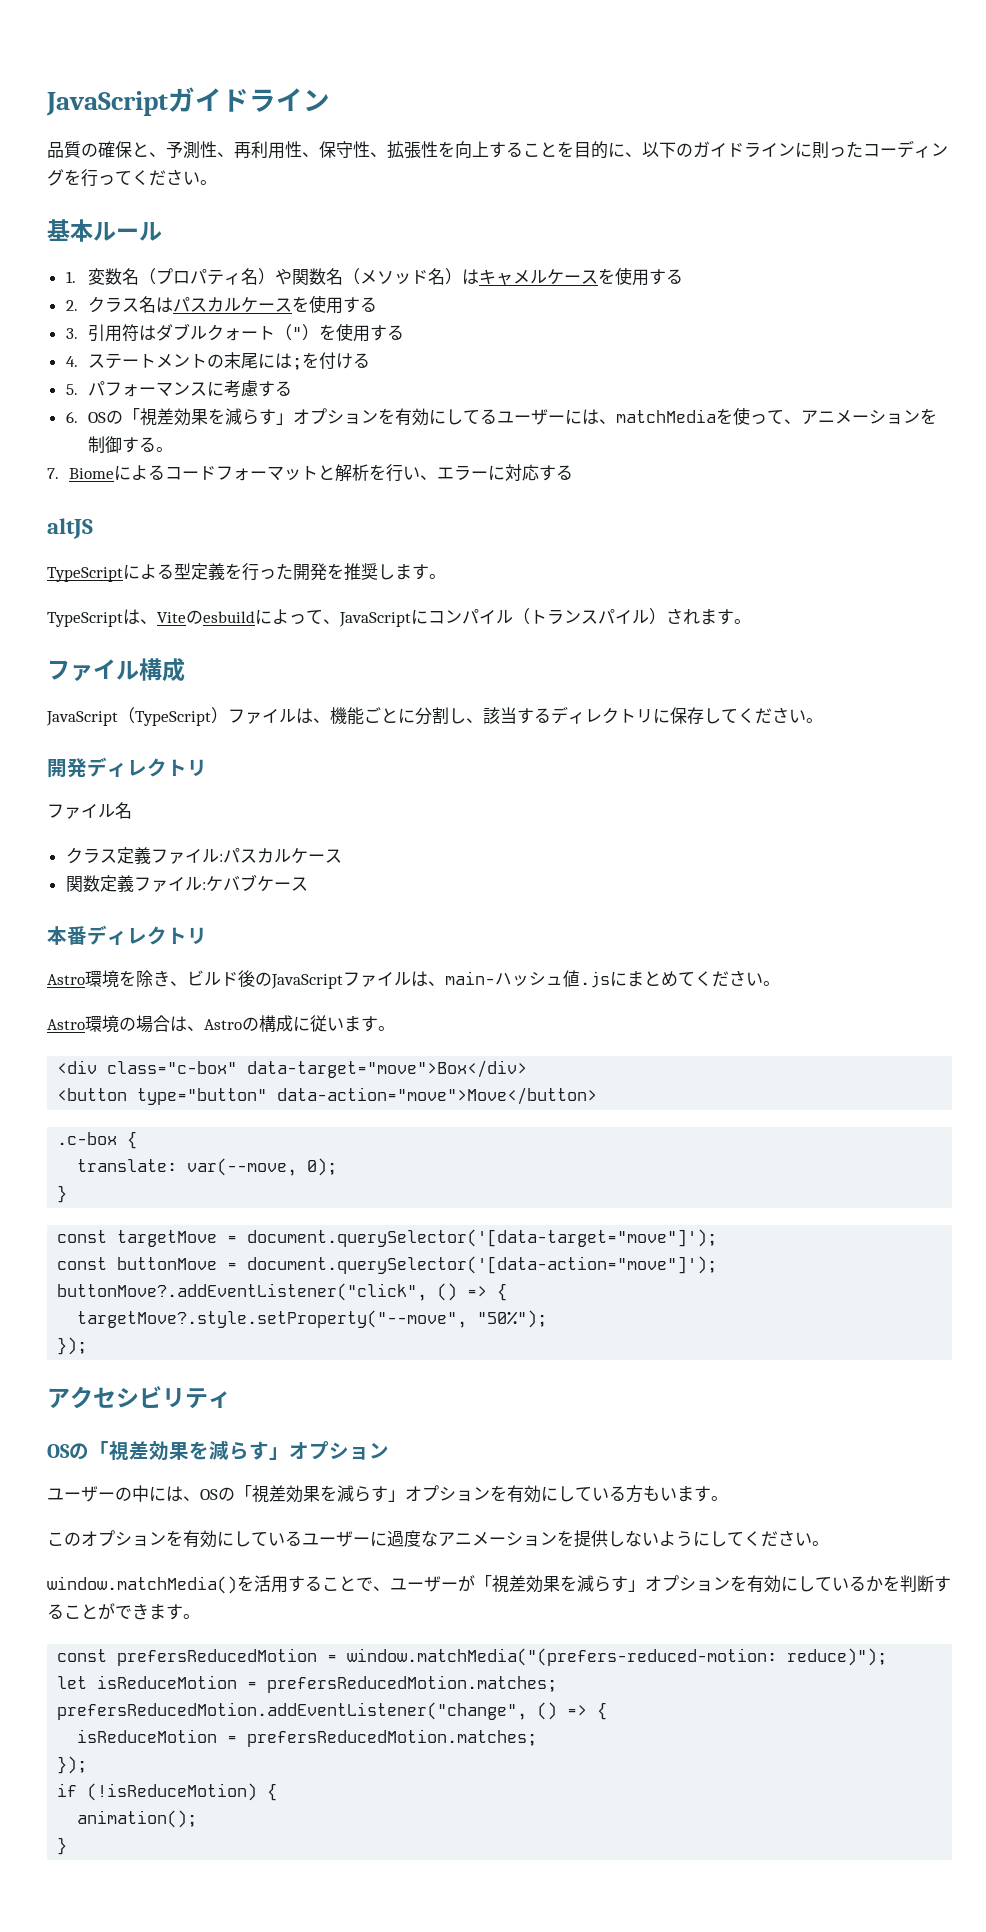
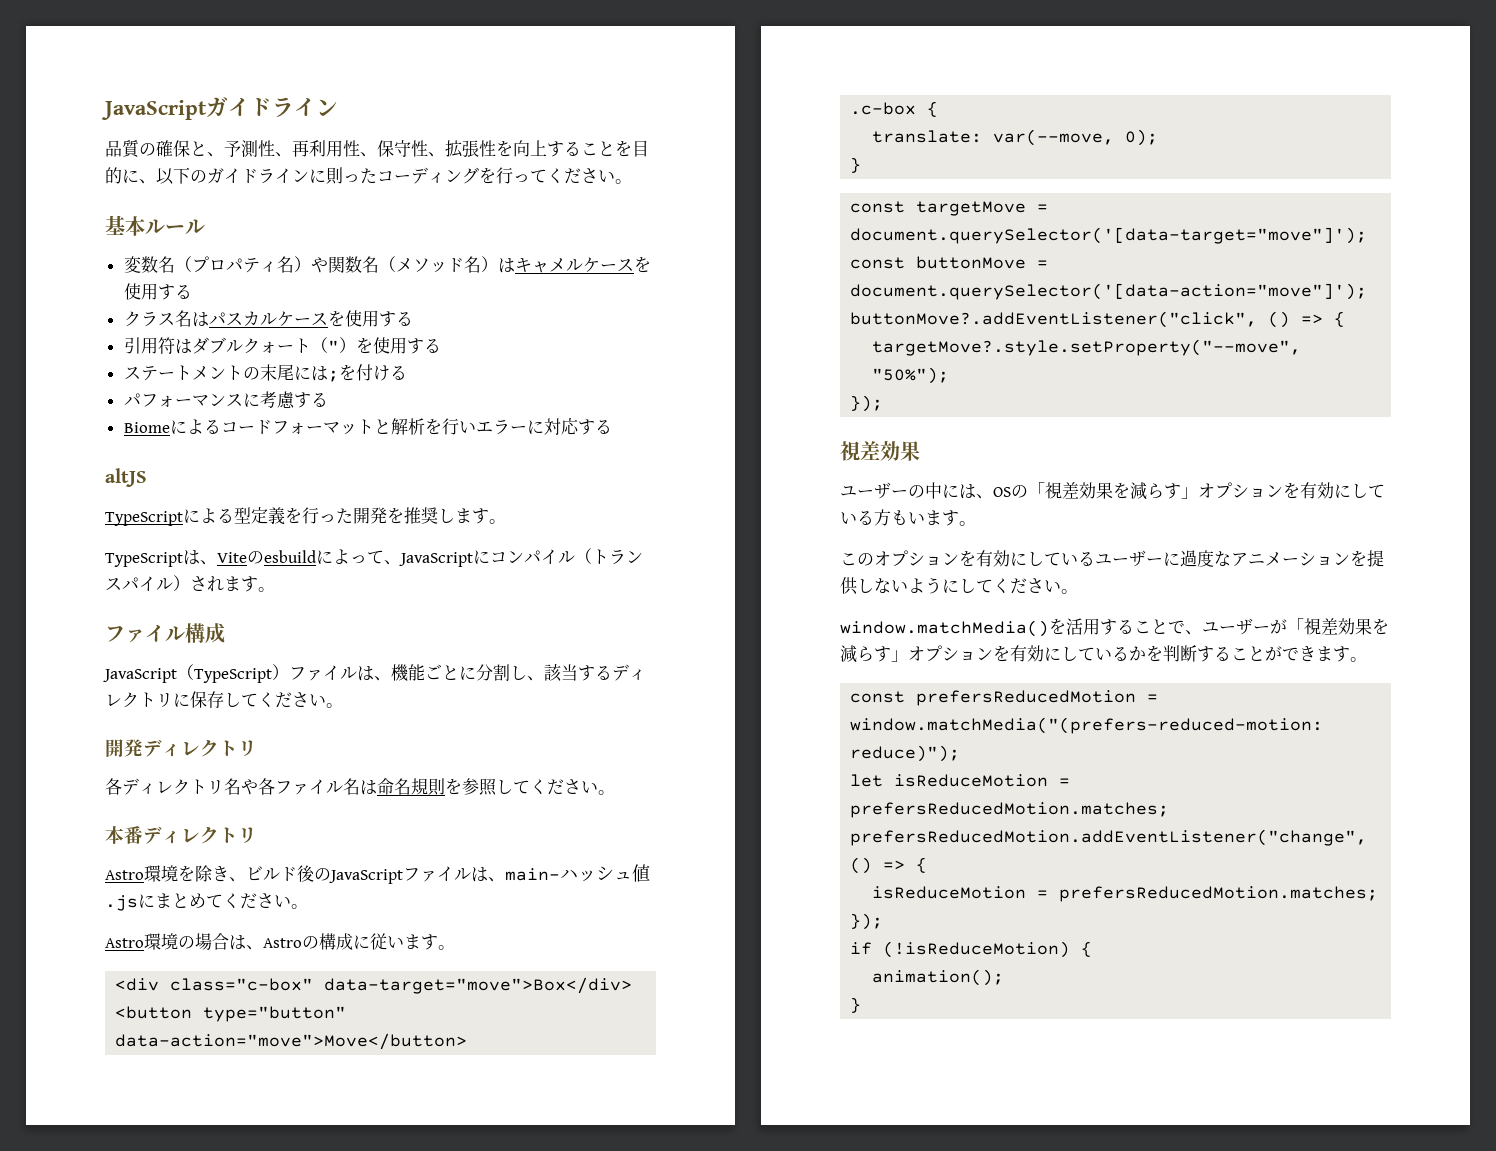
[65,271,76,283] 1. -> (205, 226) none
[65,300,78,311] 2. -> (192, 291) none
[65,328,78,339] 3. -> (413, 318) none
[65,356,78,367] 4. -> (441, 345) none
[65,384,78,395] 5. -> (407, 372) none
[65,407,937,426] [87,436,173,453] [47,468,59,479] 6. OSの「視差効果を減らす」オプションを有効にしてるユーザーには、matchMediaを使って、アニメーションを制御する。 // 7. -> (328, 399) none
[420,475,438,480] 、 -> (476, 427) none
[47,802,132,819] [65,847,342,864] [65,874,308,892] ファイル名 // クラス定義ファイル:パスカルケース // 関数定義ファイル:ケバブケース -> [105,778,615,796] 各ディレクトリ名や各ファイル名は命名規則を参照してください。
[47,1386,231,1409] [47,1440,389,1461] アクセシビリティ // OSの「視差効果を減らす」オプション -> [840,441,920,461] 視差効果

